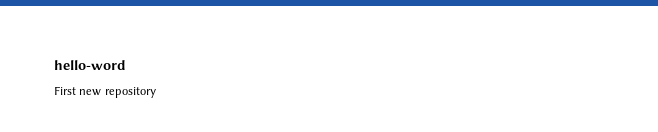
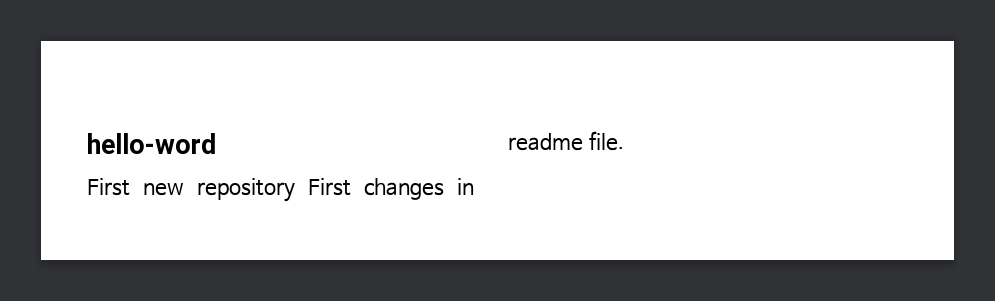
(156, 92) none -> [308,178,474,200] [508,131,624,151] First changes in readme file.

